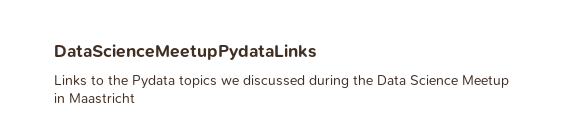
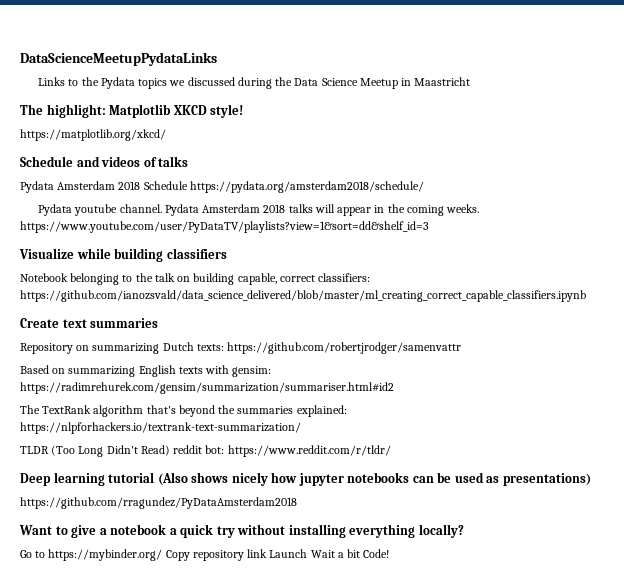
(135, 98) none -> [20,104,244,118] [20,129,166,141] [20,156,189,167] [20,181,424,193] [38,204,480,216] [20,221,429,233] [19,248,227,262] [20,273,371,285] [20,290,586,302] [20,318,159,328] [20,342,462,354] [20,365,272,377] [20,382,394,394] [20,405,347,417] [20,422,301,434] [20,445,391,457] [20,472,591,486] [20,497,297,509] [19,524,464,538] [20,549,390,561] // The highlight: Matplotlib XKCD style! // https://matplotlib.org/xkcd/ // Schedule and videos of talks // Pydata Amsterdam 2018 Schedule https://pydata.org/amsterdam2018/schedule/ // Pydata youtube channel. Pydata Amsterdam 2018 talks will appear in the coming weeks. https://www.youtube.com/user/PyDataTV/playlists?view=1&sort=dd&shelf_id=3 // Visualize while building classifiers // Notebook belonging to the talk on building capable, correct classifiers: https://github.com/ianozsvald/data_science_delivered/blob/master/ml_creating_correct_capable_classifiers.ipynb // Create text summaries // Repository on summarizing Dutch texts: https://github.com/robertjrodger/samenvattr // Based on summarizing English texts with gensim: https://radimrehurek.com/gensim/summarization/summariser.html#id2 // The TextRank algorithm that's beyond the summaries explained: https://nlpforhackers.io/textrank-text-summarization/ // TLDR (Too Long Didn't Read) reddit bot: https://www.reddit.com/r/tldr/ // Deep learning tutorial (Also shows nicely how jupyter notebooks can be used as presentations) // https://github.com/rragundez/PyDataAmsterdam2018 // Want to give a notebook a quick try without installing everything locally? // Go to https://mybinder.org/ Copy repository link Launch Wait a bit Code!

